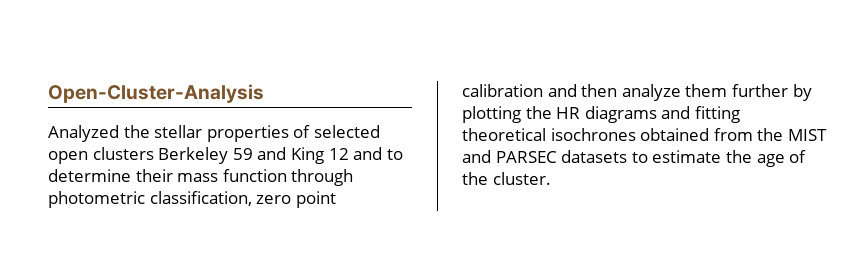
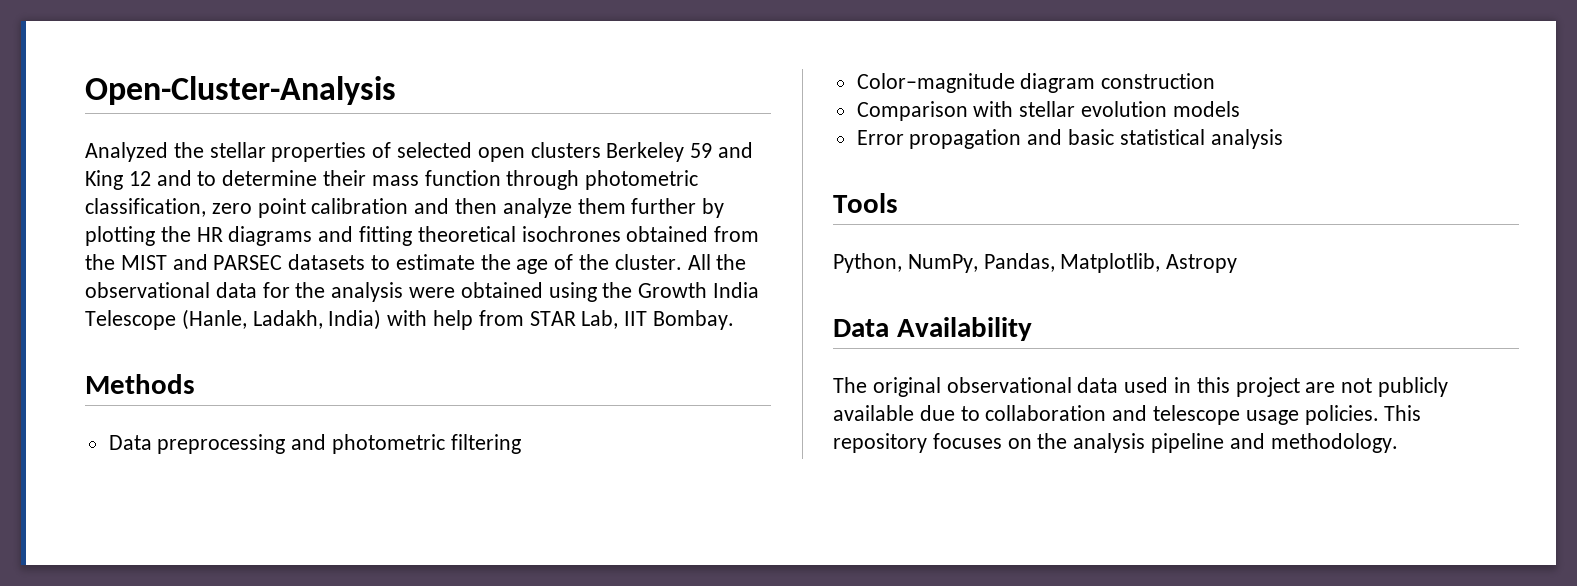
(551, 178) none -> [687,254,747,270] [85,282,760,302] [85,309,735,330] [85,374,195,394] [108,434,521,454] [856,73,1216,93] [856,101,1240,121] [856,129,1283,149] [833,193,898,213] [833,253,1238,273] [833,317,1032,341] [833,377,1449,397] [833,405,1422,425] [833,433,1398,453] All the observational data for the analysis were obtained using the Growth India Telescope (Hanle, Ladakh, India) with help from STAR Lab, IIT Bombay. // Methods // Data preprocessing and photometric filtering // Color–magnitude diagram construction // Comparison with stellar evolution models // Error propagation and basic statistical analysis // Tools // Python, NumPy, Pandas, Matplotlib, Astropy // Data Availability // The original observational data used in this project are not publicly available due to collaboration and telescope usage policies. This repository focuses on the analysis pipeline and methodology.

